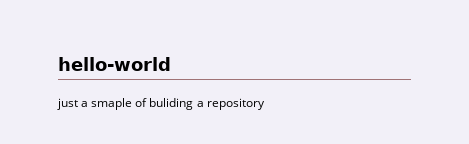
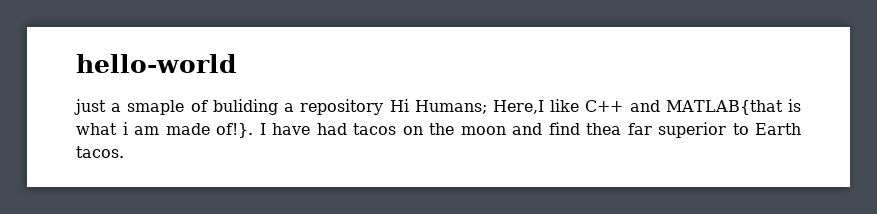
(265, 104) none -> [389,99,802,115] [76,122,801,138] [76,146,124,158] Hi Humans; Here,I like C++ and MATLAB{that is what i am made of!}. I have had tacos on the moon and find thea far superior to Earth tacos.

